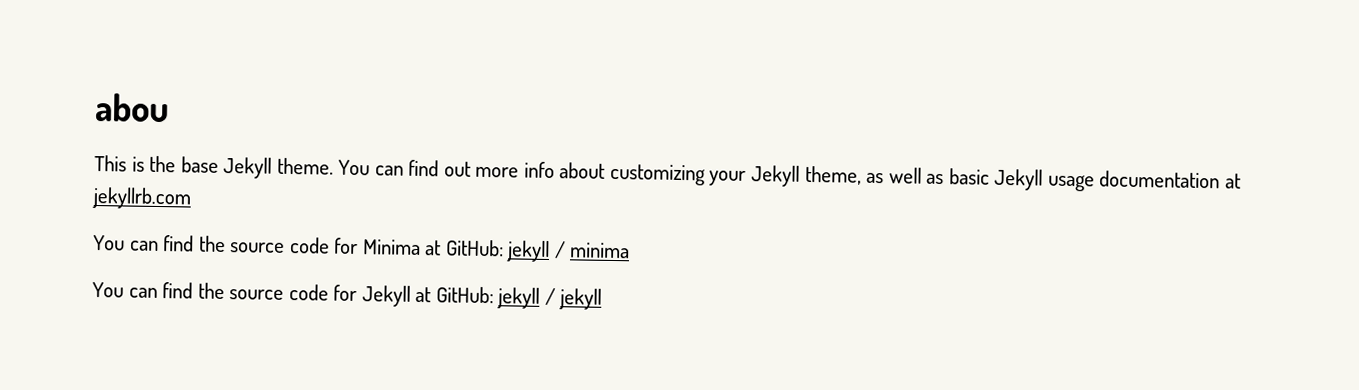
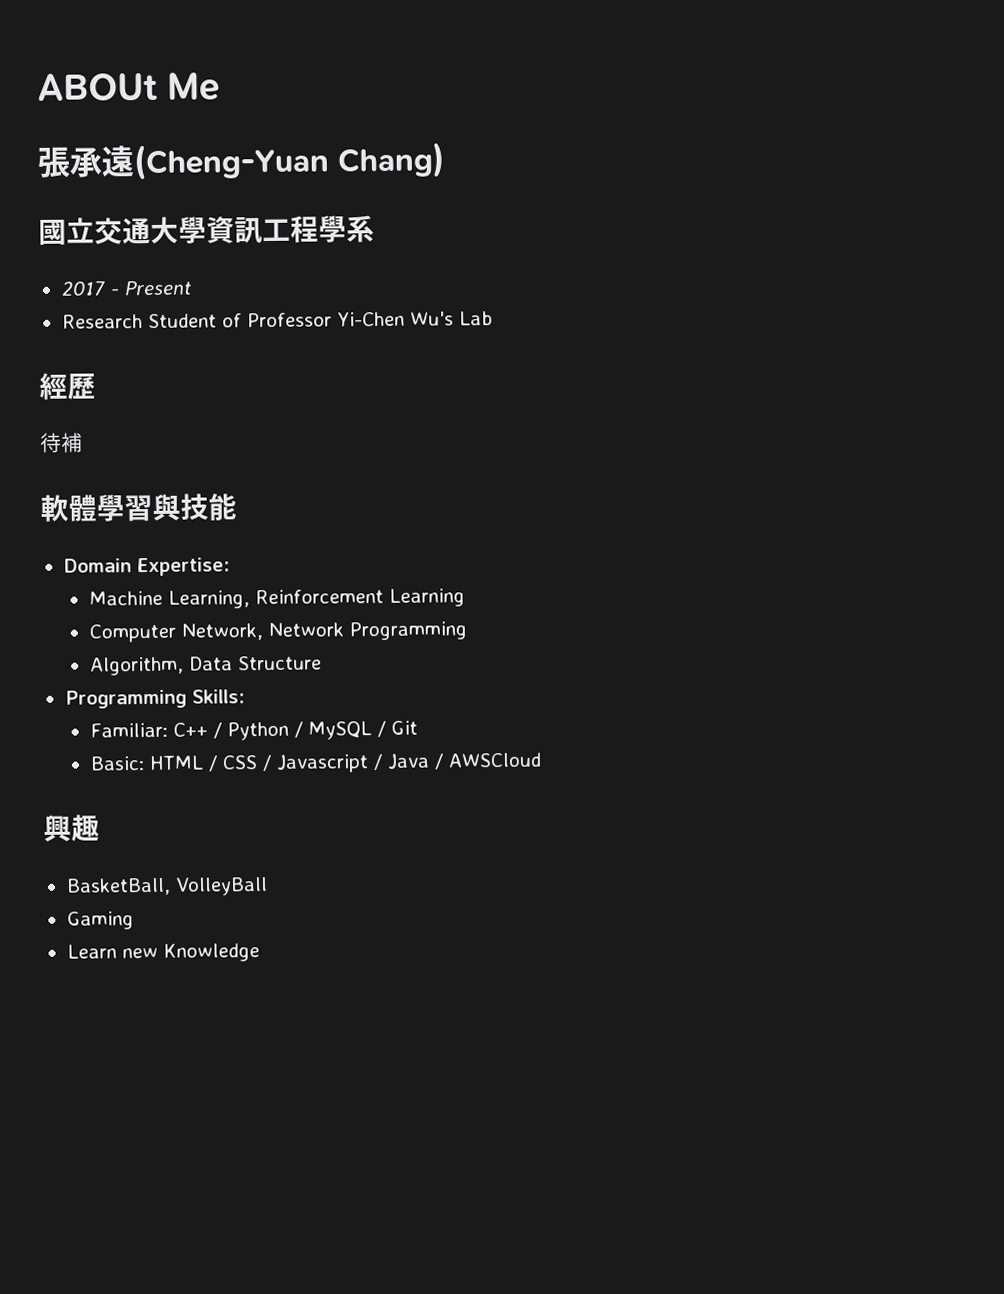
[95,93,169,123] [94,155,1241,192] [92,186,192,210] [93,235,631,263] [92,281,603,310] abou // This is the base Jekyll theme. You can find out more info about customizing your Jekyll theme, as well as basic Jekyll usage documentation at jekyllrb.com // You can find the source code for Minima at GitHub: jekyll / minima // You can find the source code for Jekyll at GitHub: jekyll / jekyll -> [37,72,220,101] [37,142,445,181] [38,215,375,245] [60,280,192,296] [61,311,493,329] [39,372,96,400] [40,432,83,453] [40,493,237,522] [63,557,230,577] [88,588,465,609] [88,621,467,643] [89,655,322,676] [64,689,245,709] [89,720,418,741] [89,752,542,773] [43,814,100,842] [65,877,268,896] [66,911,134,930] [66,943,260,962] ABOUt Me // 張承遠(Cheng-Yuan Chang) // 國立交通大學資訊工程學系 // 2017 - Present // Research Student of Professor Yi-Chen Wu's Lab // 經歷 // 待補 // 軟體學習與技能 // Domain Expertise: // Machine Learning, Reinforcement Learning // Computer Network, Network Programming // Algorithm, Data Structure // Programming Skills: // Familiar: C++ / Python / MySQL / Git // Basic: HTML / CSS / Javascript / Java / AWSCloud // 興趣 // BasketBall, VolleyBall // Gaming // Learn new Knowledge

